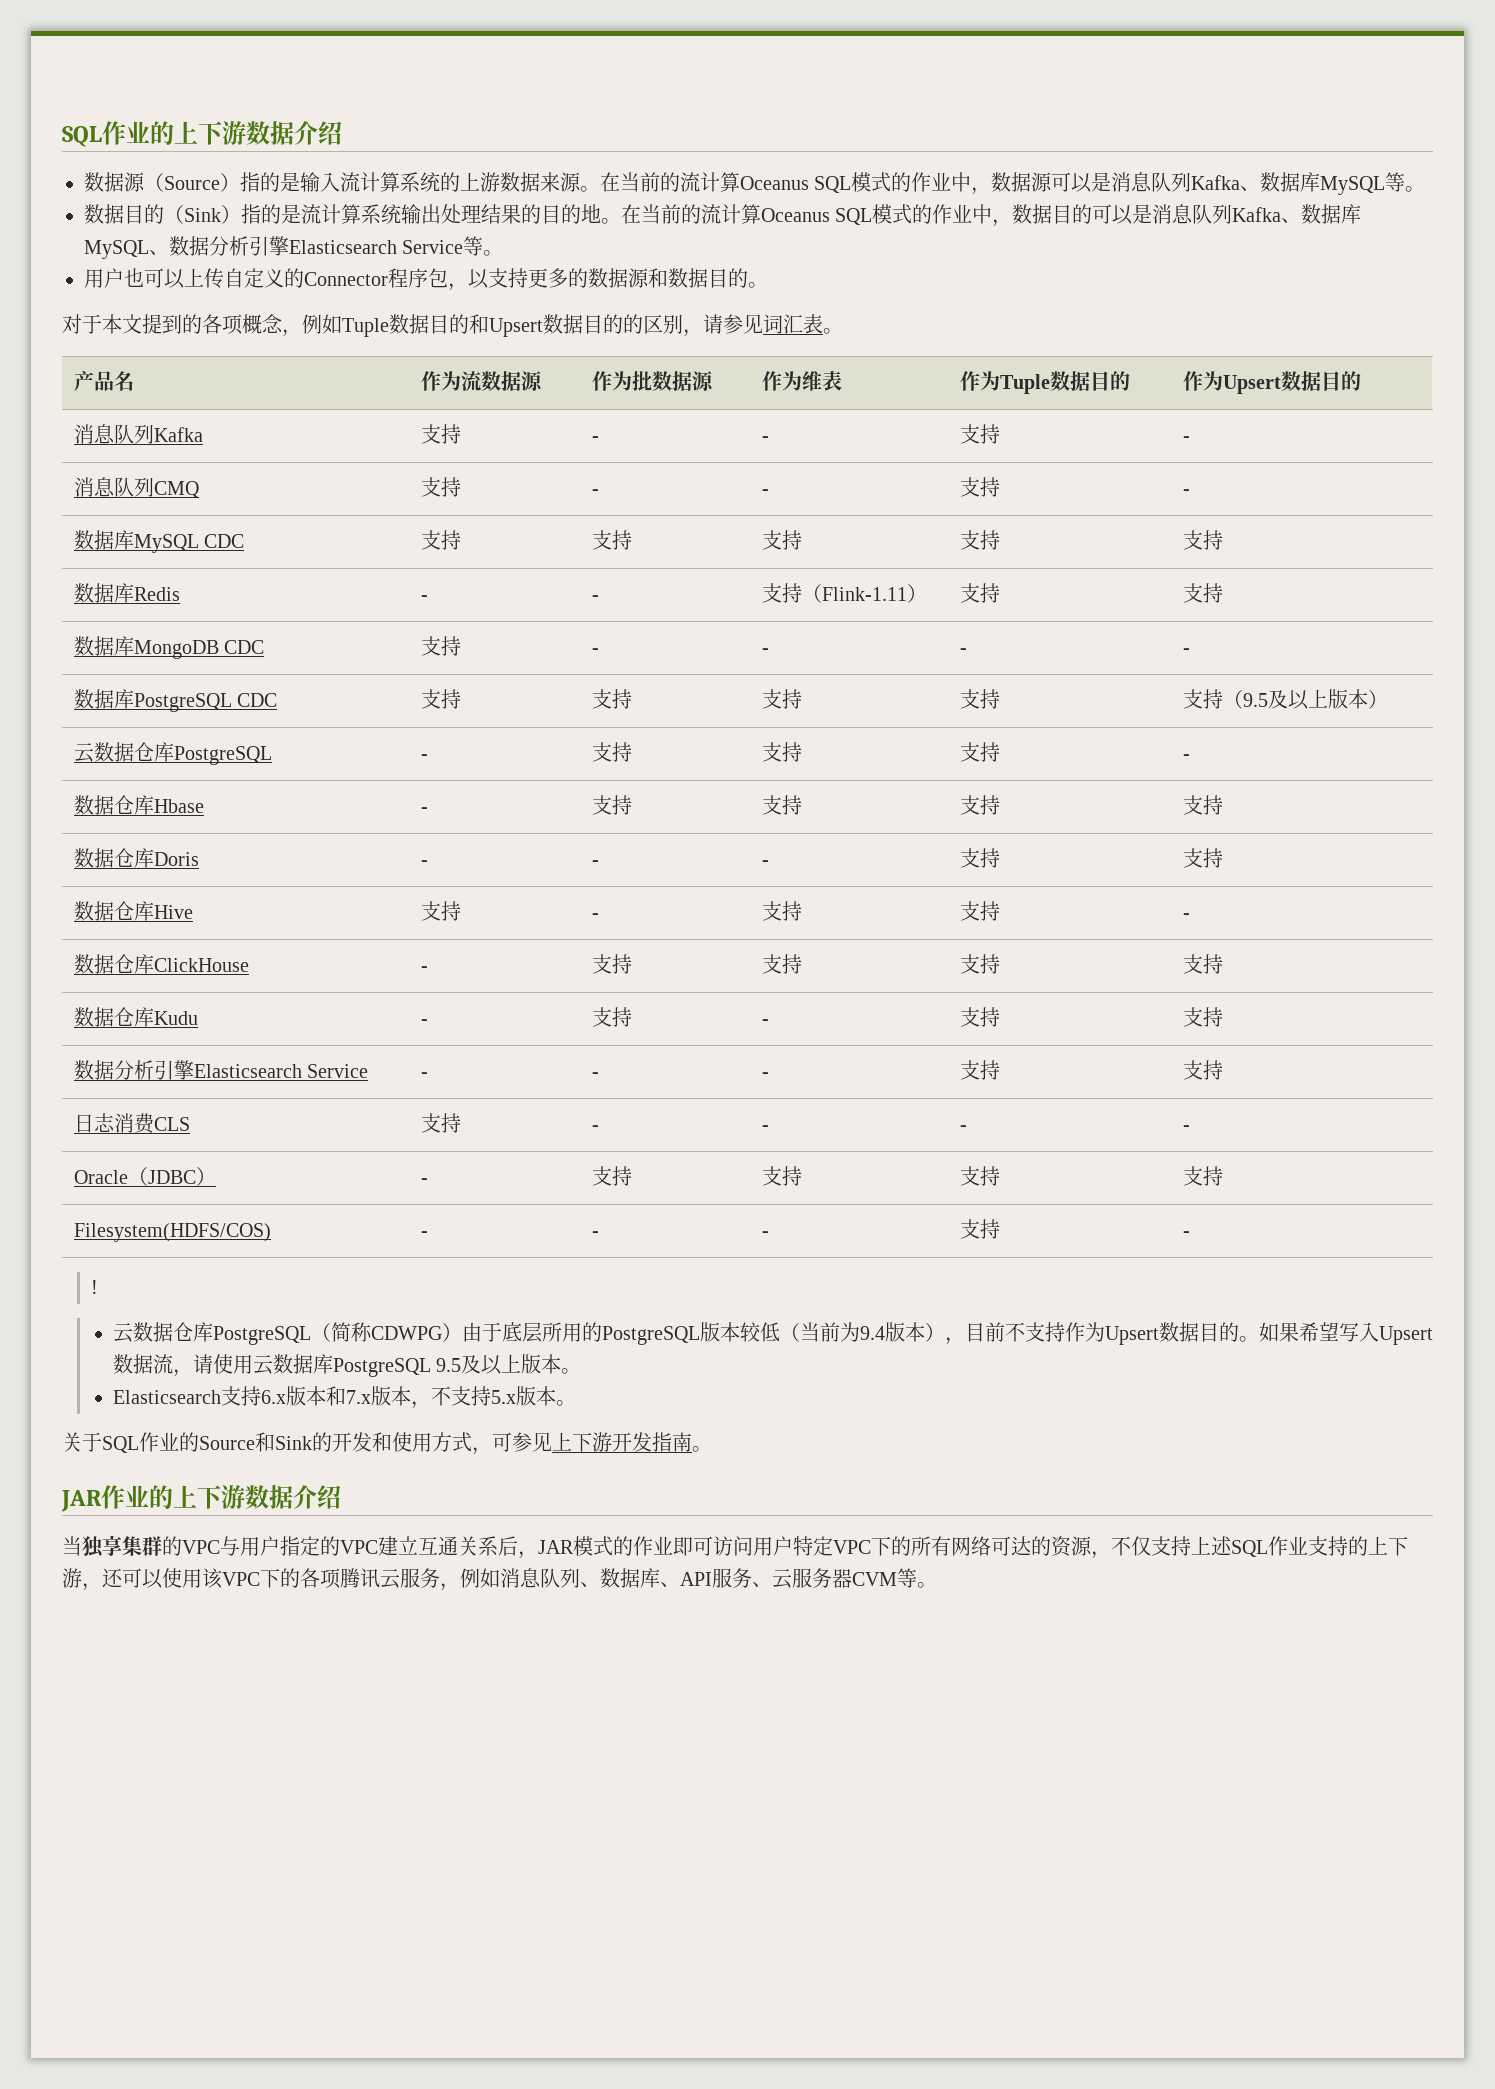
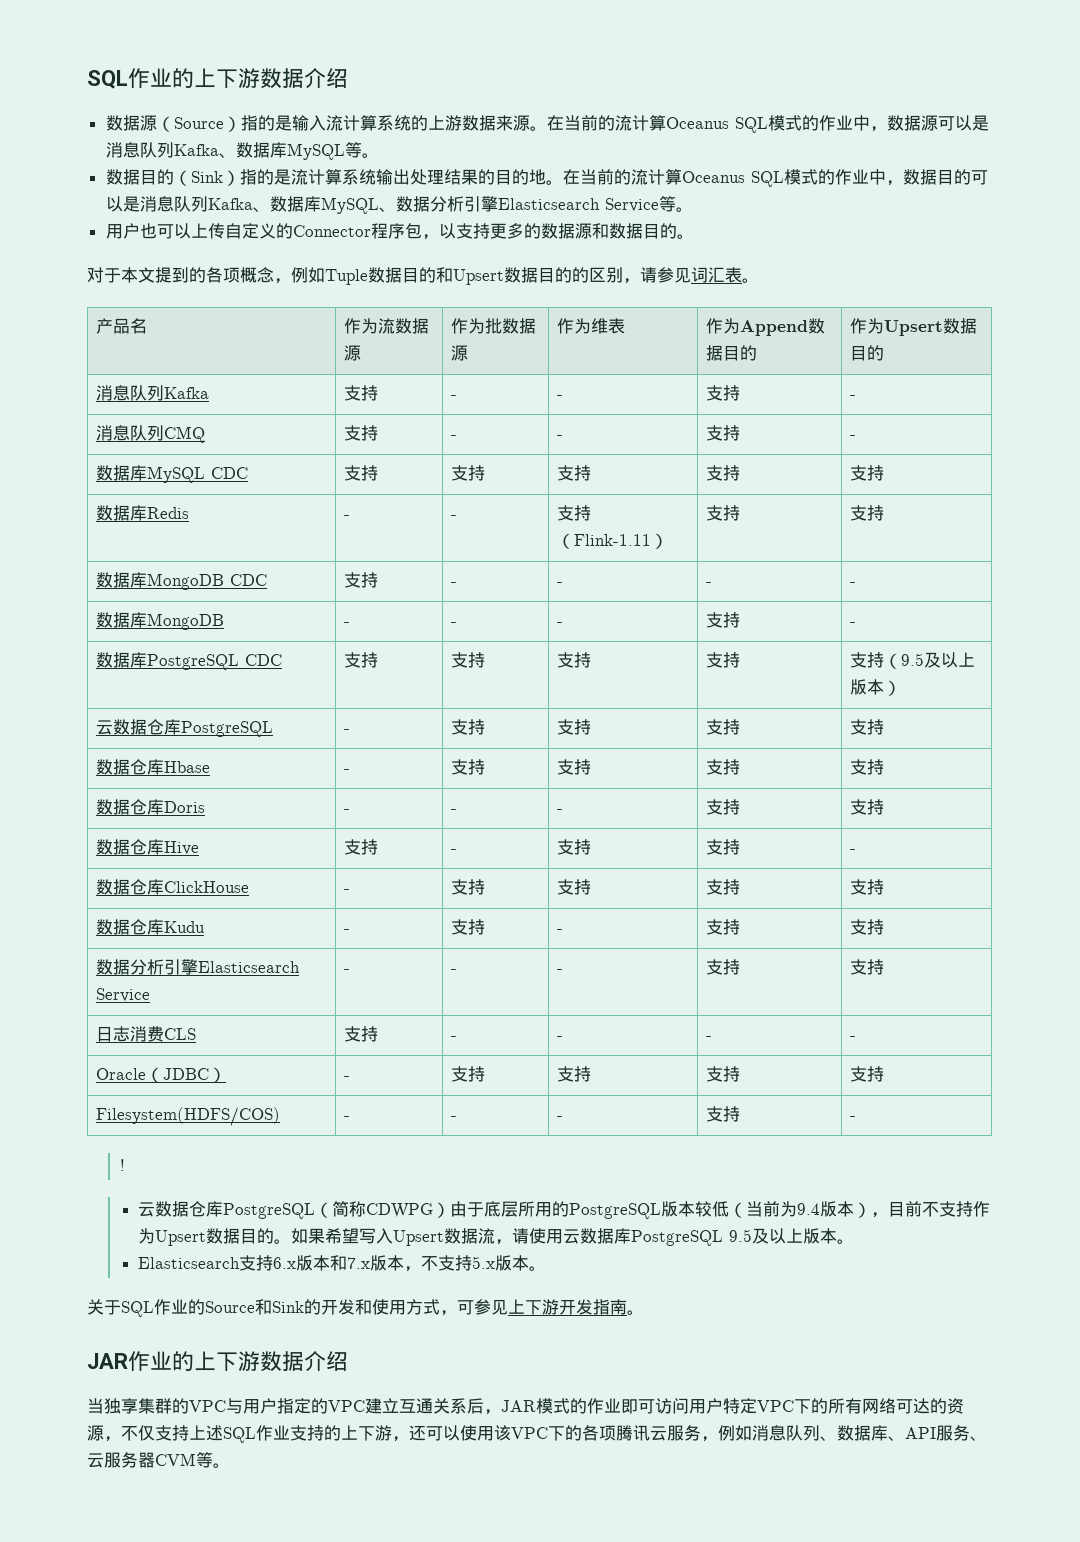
[999,374,1050,394] Tuple -> [740,320,809,336] Append
(1190, 651) none -> [96,612,225,630] [344,622,351,626] [451,622,458,626] [557,622,564,626] [706,612,741,628] [850,622,857,626] // 数据库MongoDB | - | - | - | 支持 | -
[1182,754,1190,760] - -> [850,719,885,735] 支持

